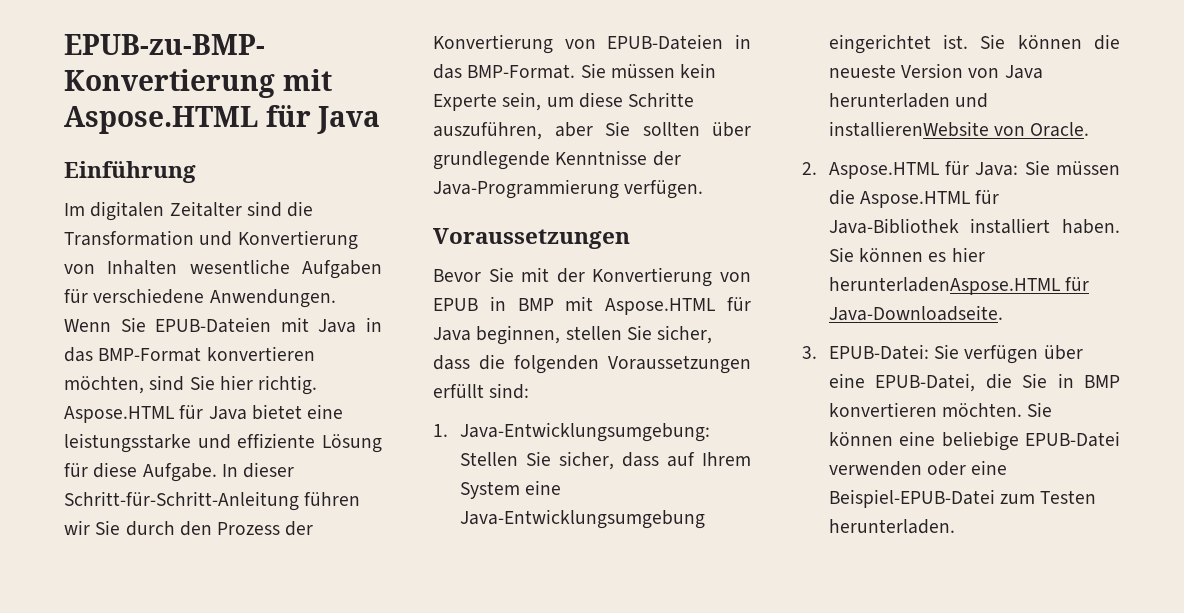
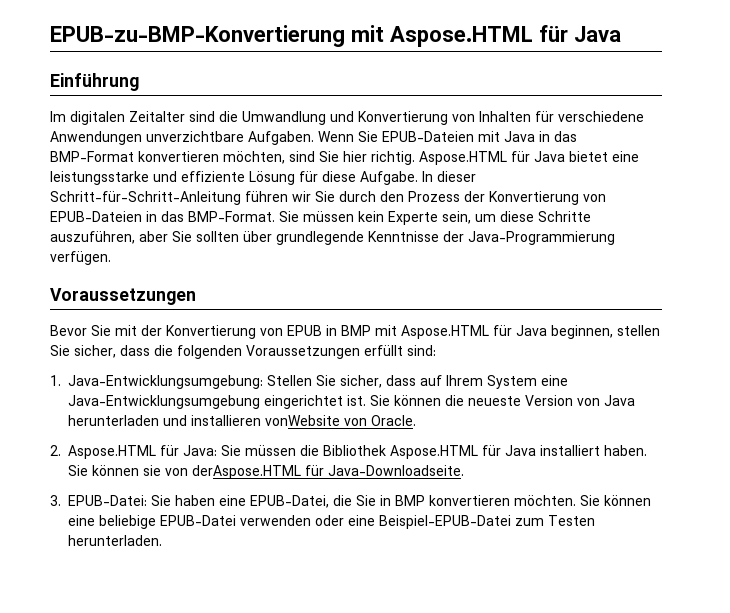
[64,230,194,246] Transformation -> [242,111,326,125] Umwandlung
[189,259,382,279] [64,288,336,308] wesentliche Aufgaben für verschiedene Anwendungen. -> [535,111,644,122] [50,131,314,145] für verschiedene Anwendungen unverzichtbare Aufgaben.
[828,121,989,137] installierenWebsite -> [191,415,341,426] installieren vonWebsite
[860,190,1000,208] [828,218,959,234] Aspose.HTML für Java-Bibliothek -> [323,445,537,459] Bibliothek Aspose.HTML für Java
[928,247,985,262] [828,277,1060,295] es hier herunterladenAspose.HTML -> [143,465,302,479] sie von derAspose.HTML
[964,345,1083,364] verfügen über -> [175,495,216,506] haben

